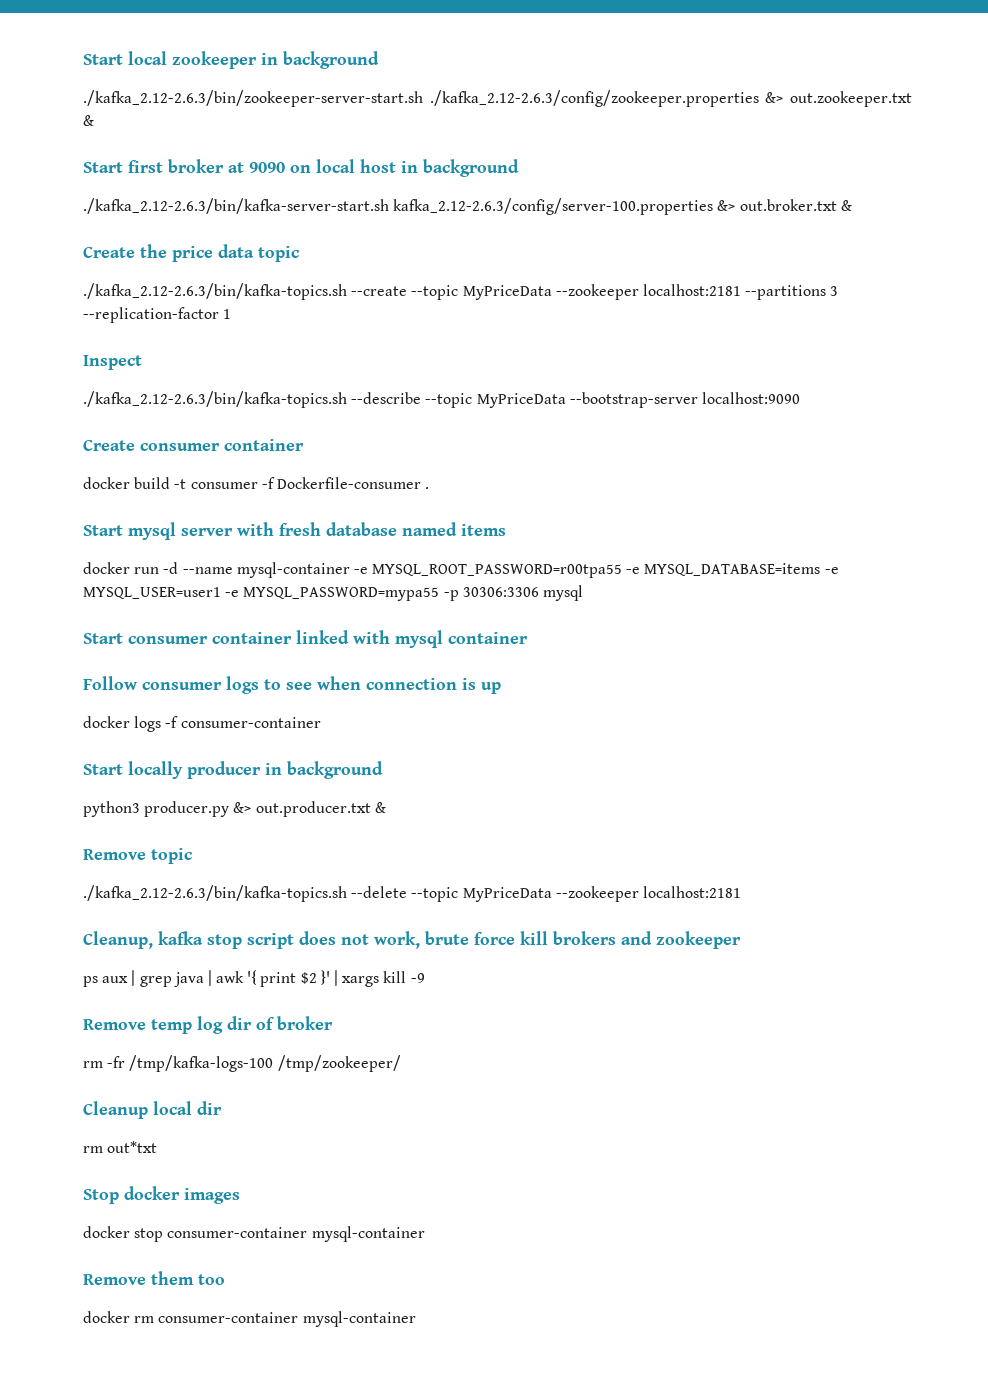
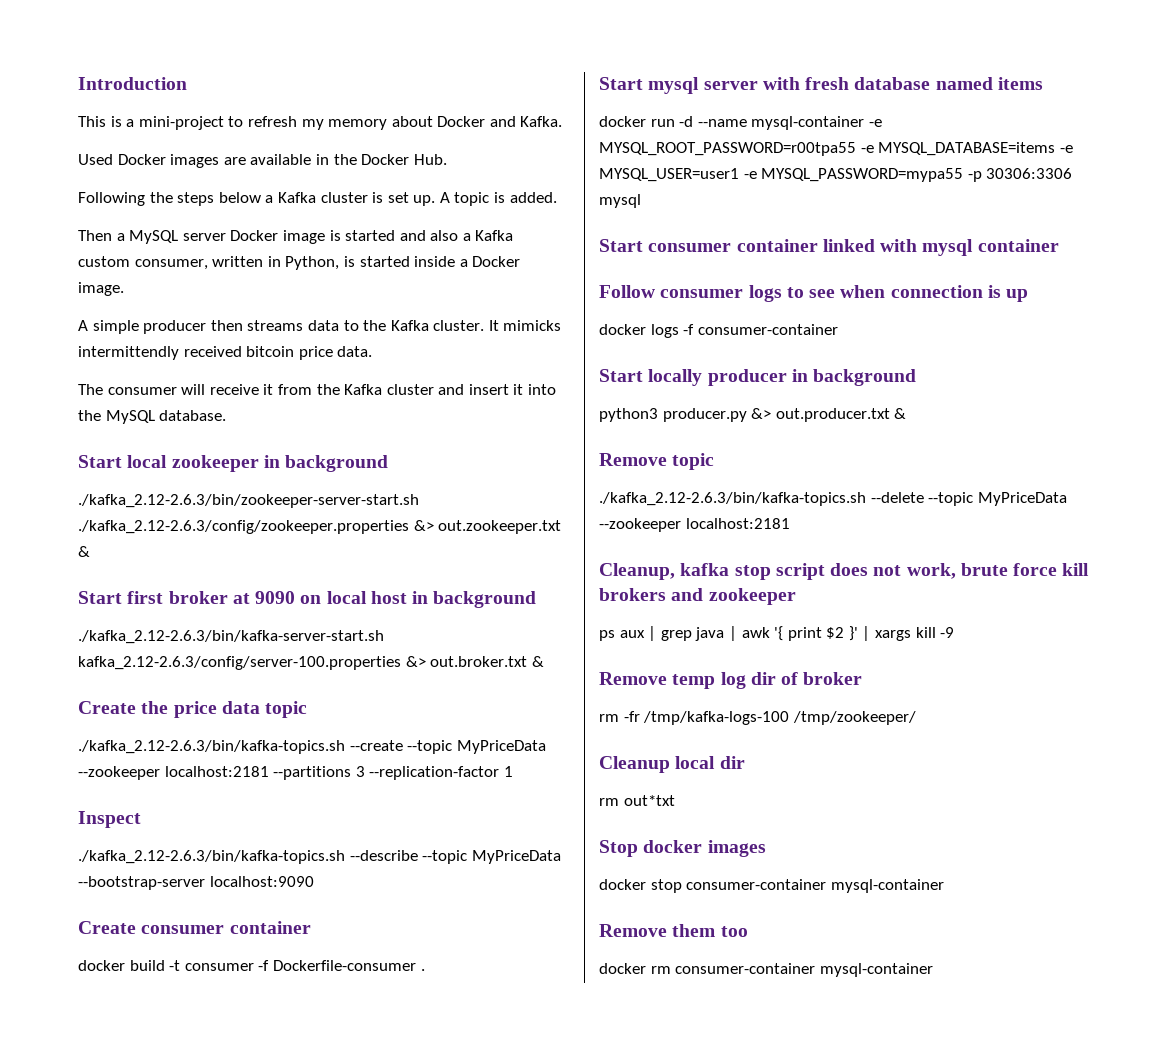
(83, 59) none -> [78,77,187,90] [78,116,563,130] [78,154,447,168] [78,192,557,206] [78,230,514,244] [78,256,521,270] [78,282,124,296] [78,320,562,334] [78,346,373,360] [78,384,557,395] [78,410,227,424] Introduction // This is a mini-project to refresh my memory about Docker and Kafka. // Used Docker images are available in the Docker Hub. // Following the steps below a Kafka cluster is set up. A topic is added. // Then a MySQL server Docker image is started and also a Kafka custom consumer, written in Python, is started inside a Docker image. // A simple producer then streams data to the Kafka cluster. It mimicks intermittendly received bitcoin price data. // The consumer will receive it from the Kafka cluster and insert it into the MySQL database. //

